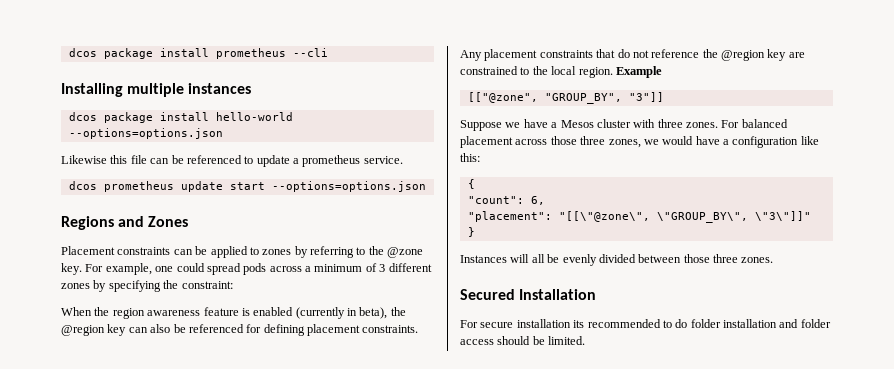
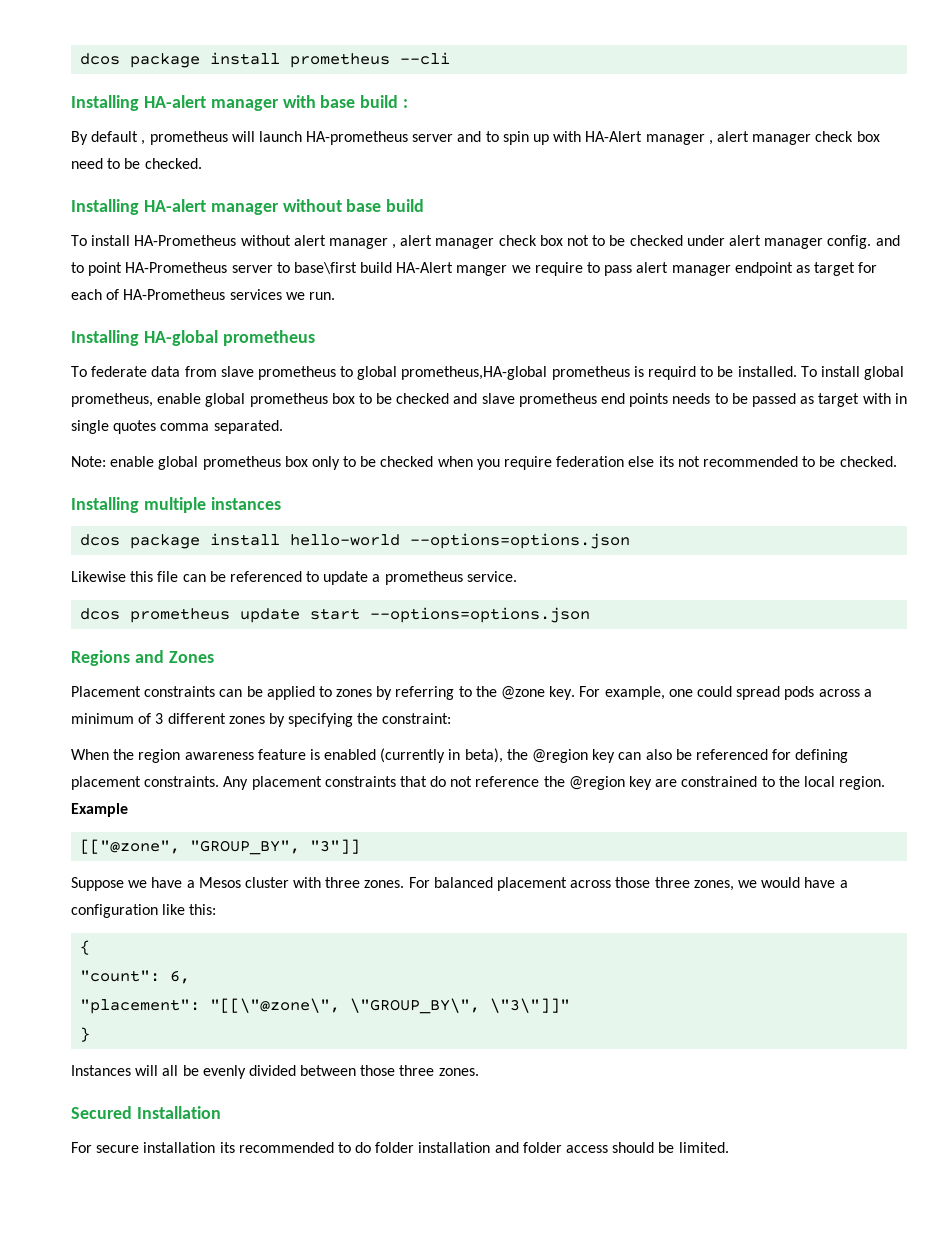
(328, 52) none -> [71,95,409,111] [71,131,880,145] [71,158,202,169] [71,199,425,215] [71,235,900,249] [71,262,878,276] [71,289,335,300] [71,330,315,346] [71,366,905,380] [71,393,907,407] [71,420,283,434] [71,456,897,470] // Installing HA-alert manager with base build : // By default , prometheus will launch HA-prometheus server and to spin up with HA-Alert manager , alert manager check box need to be checked. // Installing HA-alert manager without base build // To install HA-Prometheus without alert manager , alert manager check box not to be checked under alert manager config. and to point HA-Prometheus server to base\first build HA-Alert manger we require to pass alert manager endpoint as target for each of HA-Prometheus services we run. // Installing HA-global prometheus // To federate data from slave prometheus to global prometheus,HA-global prometheus is requird to be installed. To install global prometheus, enable global prometheus box to be checked and slave prometheus end points needs to be passed as target with in single quotes comma separated. // Note: enable global prometheus box only to be checked when you require federation else its not recommended to be checked.

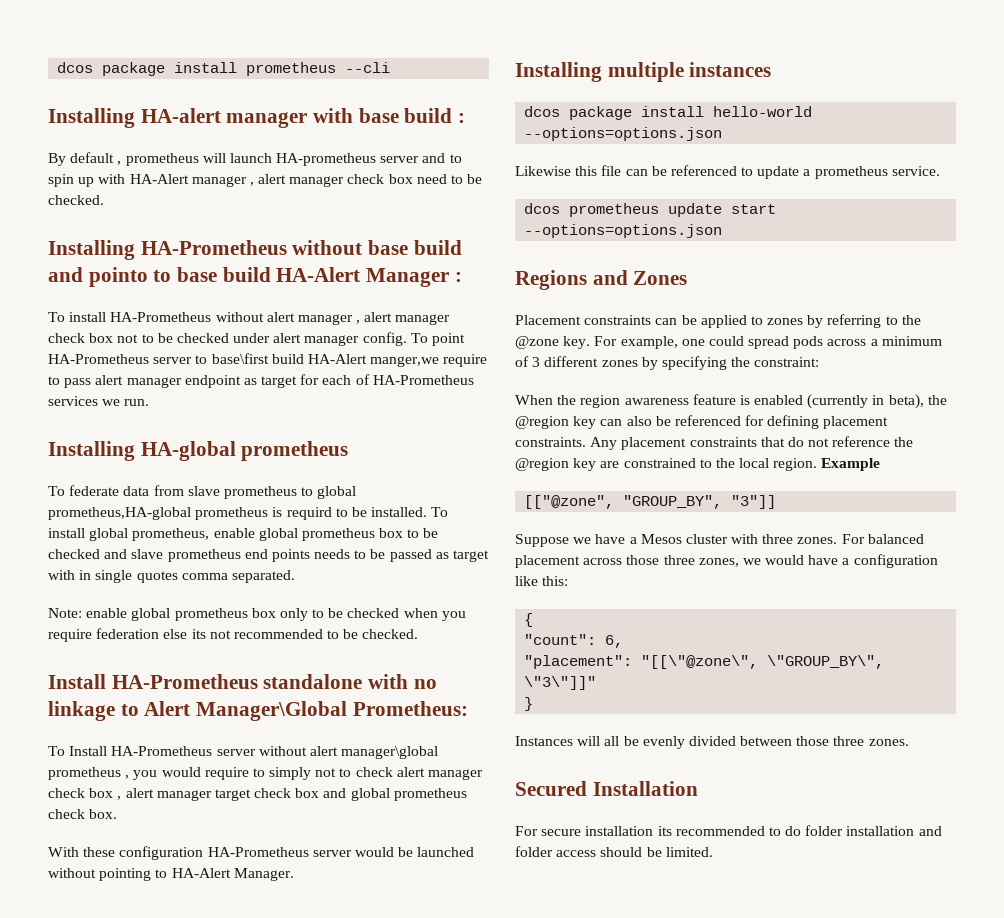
[143,199,279,215] HA-alert manager -> [140,240,287,255] HA-Prometheus
(425, 205) none -> [48,267,462,287] and pointo to base build HA-Alert Manager :
[875,235,900,246] [71,262,84,273] and to -> [410,333,428,343] To
[456,265,531,276] manger we -> [370,356,440,367] manger,we
(897, 461) none -> [48,674,437,689] [48,701,468,721] [48,746,439,759] [48,767,484,780] [48,788,467,801] [48,809,118,819] [48,846,475,860] [48,868,294,881] // Install HA-Prometheus standalone with no linkage to Alert Manager\Global Prometheus: // To Install HA-Prometheus server without alert manager\global prometheus , you would require to simply not to check alert manager check box , alert manager target check box and global prometheus check box. // With these configuration HA-Prometheus server would be launched without pointing to HA-Alert Manager.

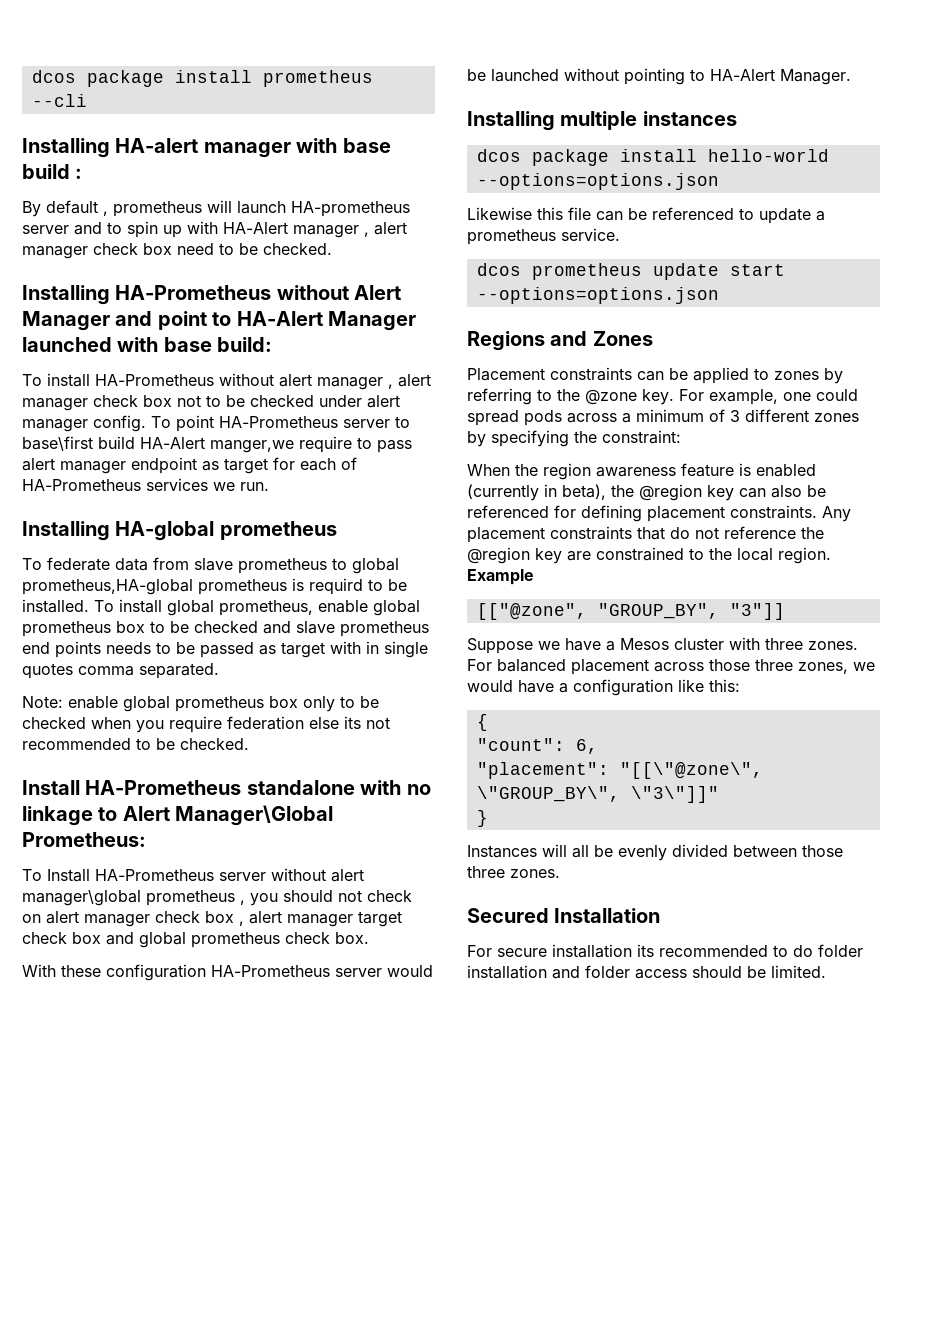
[368,240,462,255] [48,267,462,287] base build and pointo to base build HA-Alert Manager : -> [354,285,402,300] [22,311,416,331] [22,337,273,352] Alert Manager and point to HA-Alert Manager launched with base build:
[161,767,393,780] would require to simply not to check -> [283,890,412,902] [22,914,41,923] should not check on

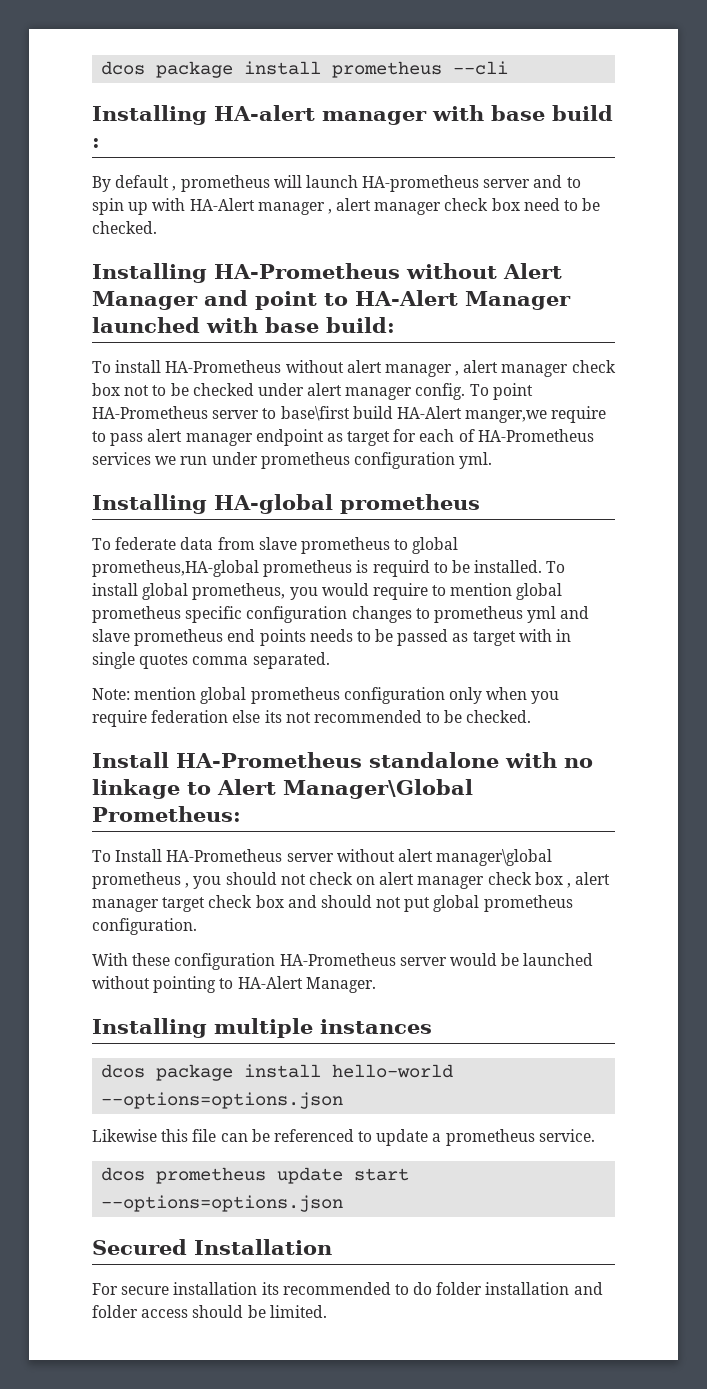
[240,482,269,491] run. -> [180,452,493,469] run under prometheus configuration yml.
[318,600,420,616] [22,621,258,637] enable global prometheus box to be checked -> [289,583,563,600] [92,606,557,623] you would require to mention global prometheus specific configuration changes to prometheus yml
[68,696,379,712] [22,717,86,729] enable global prometheus box only to be checked -> [134,687,482,704] mention global prometheus configuration only
[139,932,369,948] global prometheus check box. -> [320,895,573,912] [92,918,197,935] should not put global prometheus configuration.
[467,331,653,351] [467,367,843,384] [467,388,858,405] [467,409,859,426] [467,430,681,447] [467,463,816,480] [467,484,826,501] [467,505,851,522] [467,526,824,543] [467,547,831,564] [467,569,534,585] [476,603,785,620] [467,637,858,654] [467,659,875,675] [467,679,740,696] [476,714,488,731] [476,738,598,754] [476,762,763,779] [476,786,719,803] [476,810,488,827] [467,844,843,861] [467,866,560,878] // Regions and Zones // Placement constraints can be applied to zones by referring to the @zone key. For example, one could spread pods across a minimum of 3 different zones by specifying the constraint: // When the region awareness feature is enabled (currently in beta), the @region key can also be referenced for defining placement constraints. Any placement constraints that do not reference the @region key are constrained to the local region. Example // [["@zone", "GROUP_BY", "3"]] // Suppose we have a Mesos cluster with three zones. For balanced placement across those three zones, we would have a configuration like this: // { // "count": 6, // "placement": "[[\"@zone\", \"GROUP_BY\", \"3\"]]" // } // Instances will all be evenly divided between those three zones. -> (344, 1203) none

